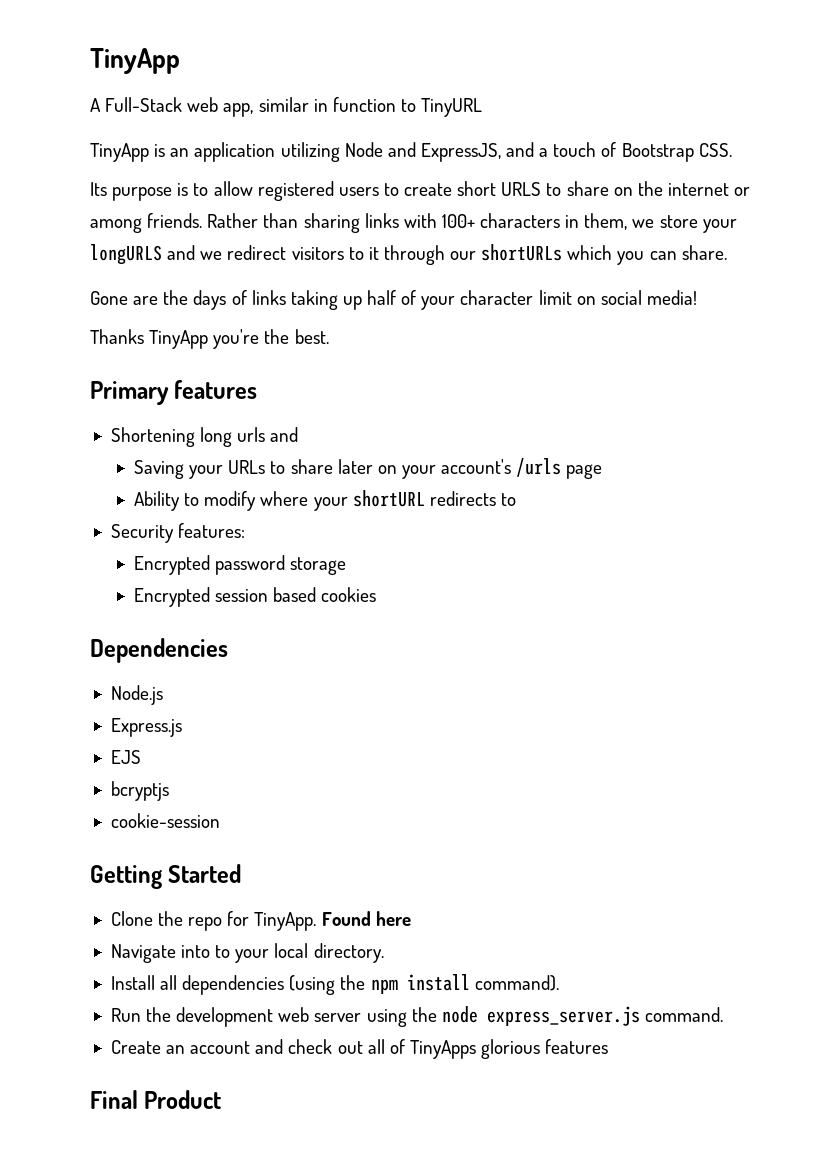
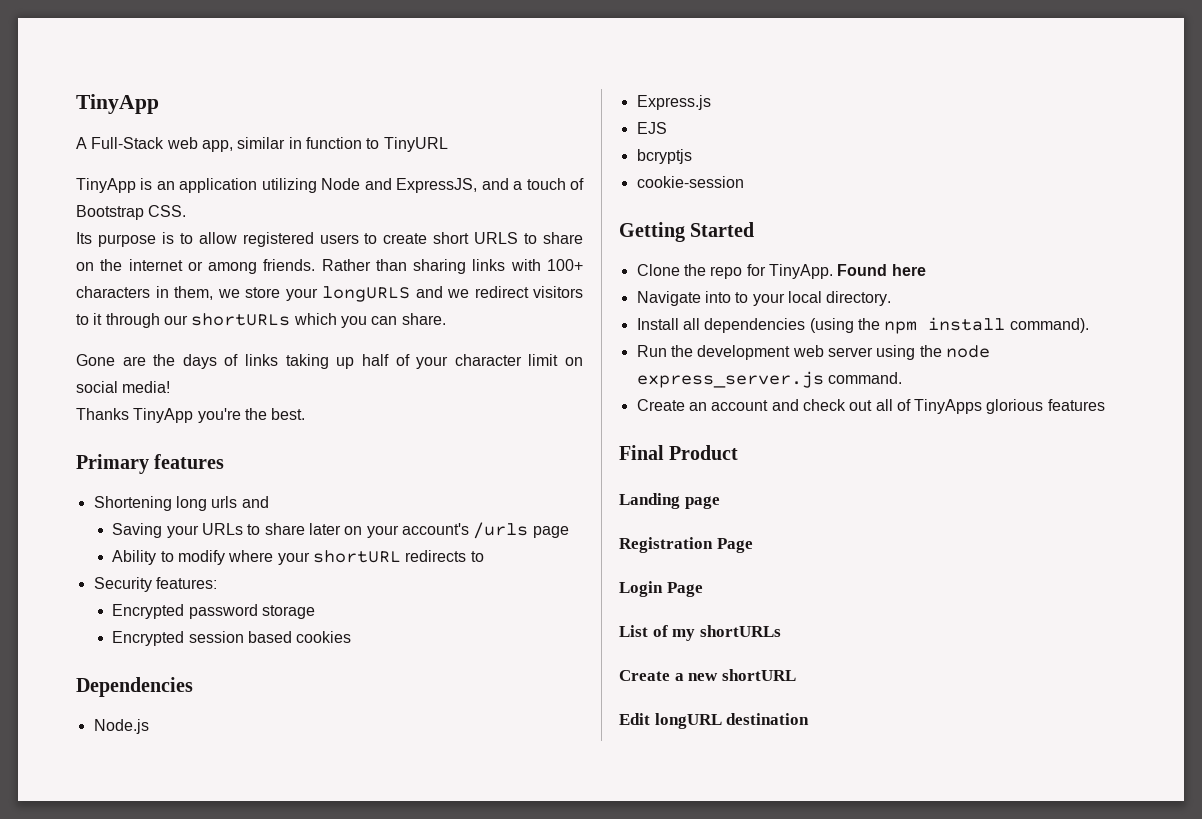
(222, 1099) none -> [619,493,720,509] [619,537,753,553] [619,581,703,597] [619,625,781,641] [619,669,796,681] [619,713,810,729] // Landing page // Registration Page // Login Page // List of my shortURLs // Create a new shortURL // Edit longURL destination

